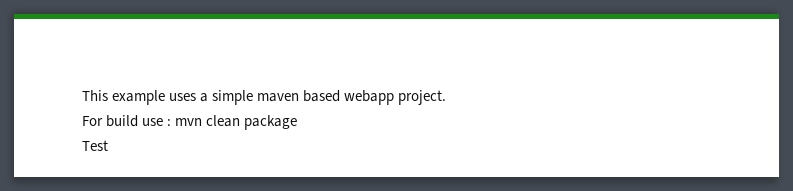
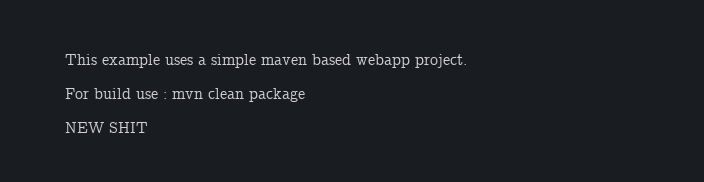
[82,140,108,151] Test -> [65,122,148,133] NEW SHIT

